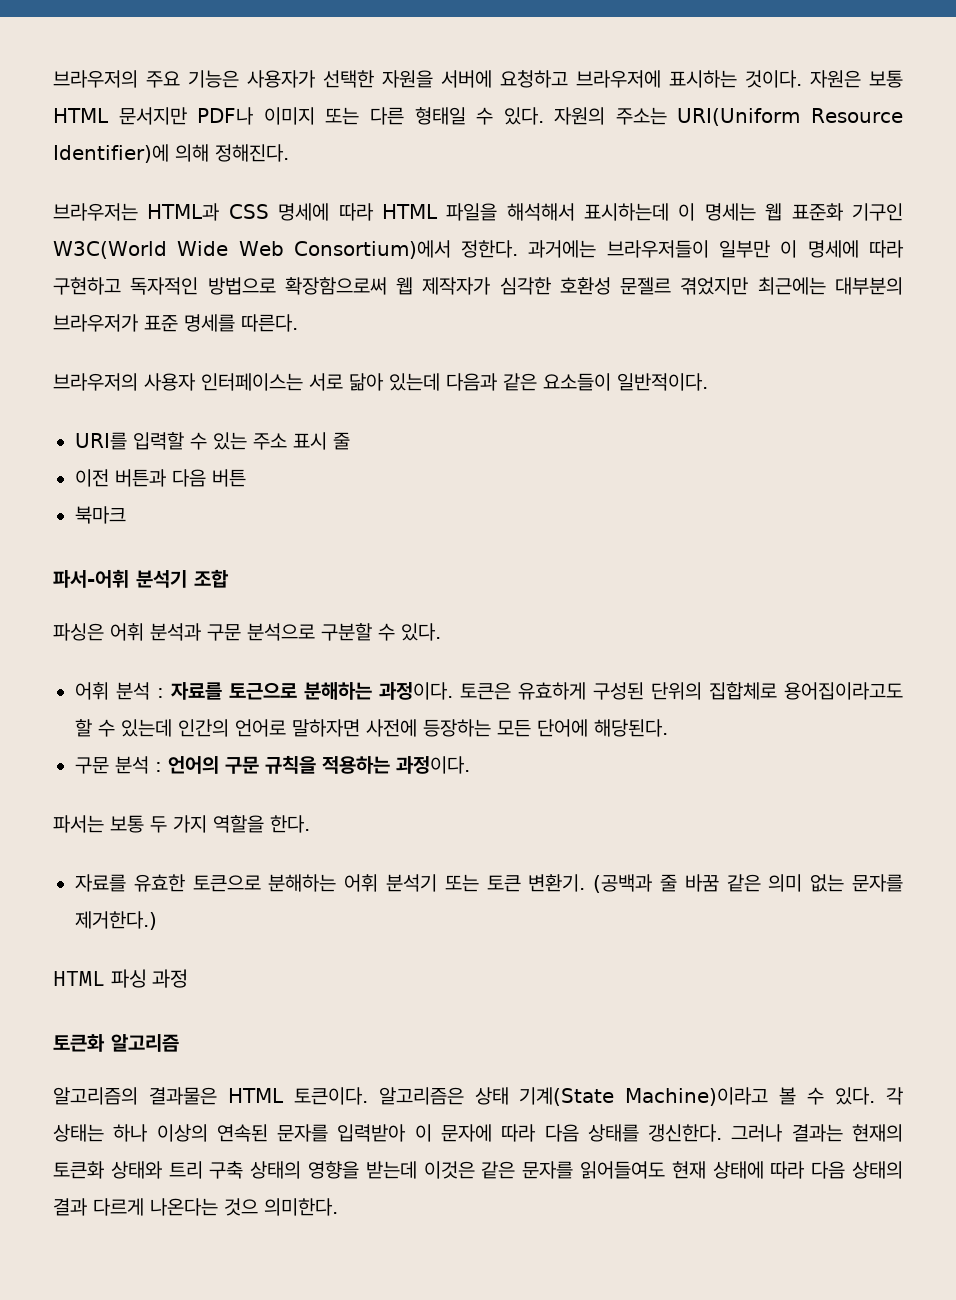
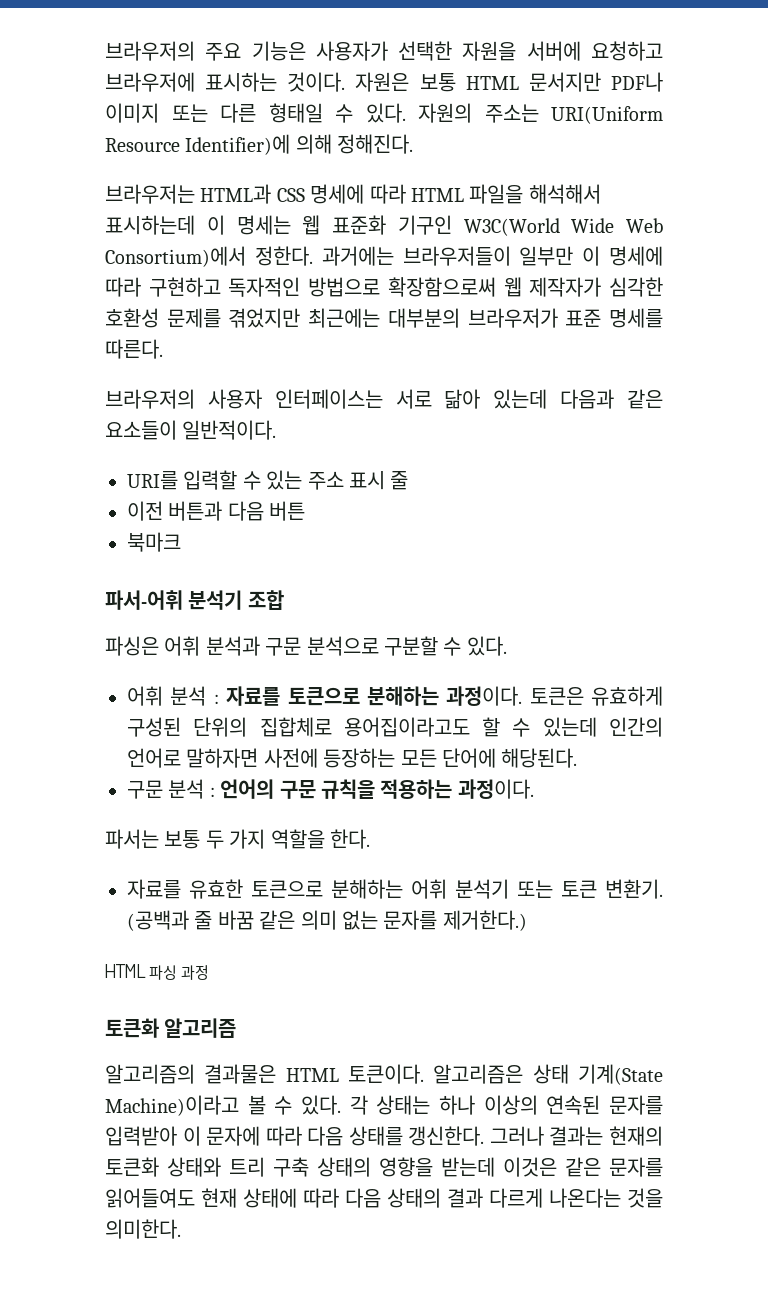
[620,277,672,295] 문젤르 -> [166,308,221,328] 문제를
[229,682,297,700] 토근으로 -> [287,687,360,706] 토큰으로
[224,1198,258,1216] 것으 -> [627,1188,663,1208] 것을

